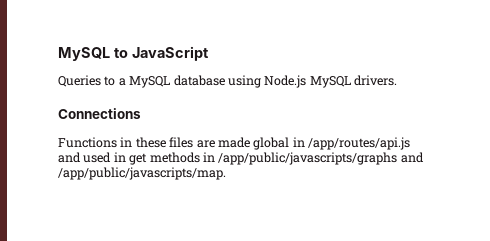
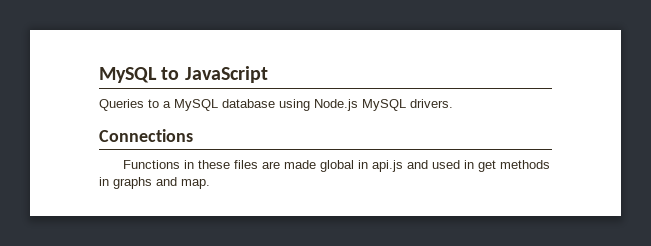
[308,137,410,150] /app/routes/api.js -> [372,160,404,172] api.js
[218,152,424,165] [58,167,226,180] /app/public/javascripts/graphs and /app/public/javascripts/map. -> [113,177,210,189] graphs and map.

